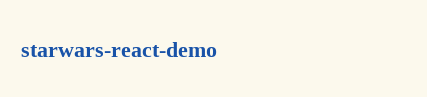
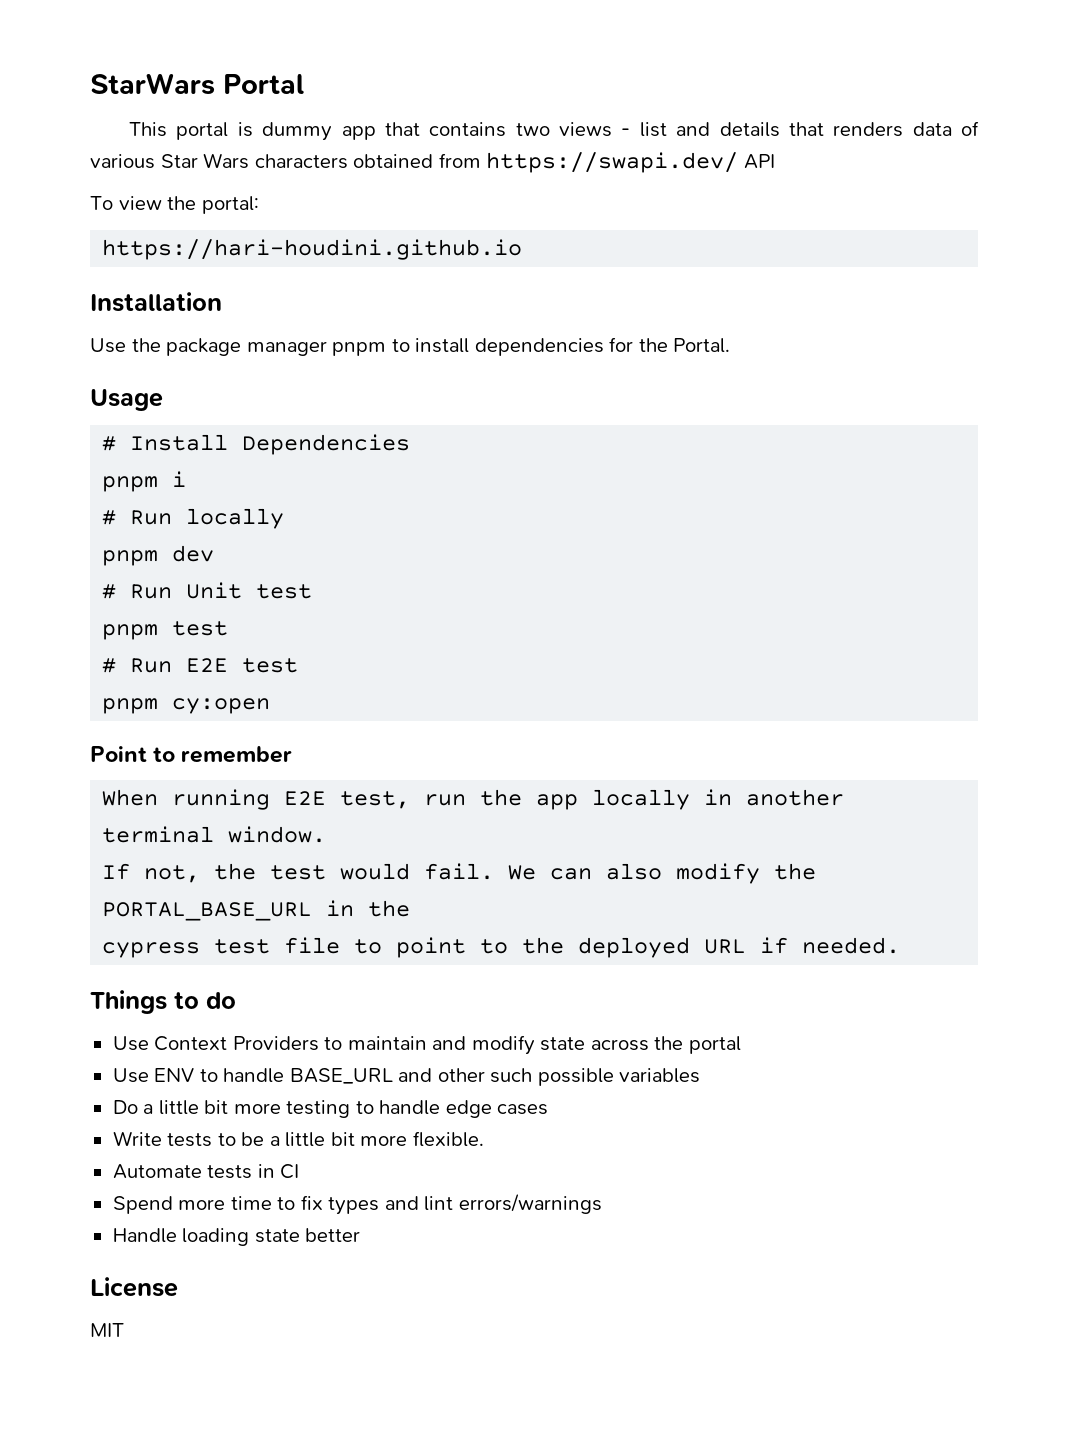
[21,42,217,57] starwars-react-demo -> [90,73,304,95] [129,121,979,141] [90,152,775,173] [90,196,259,214] [102,239,523,260] [90,292,222,312] [90,337,731,356] [90,389,163,411] [102,434,411,455] [102,471,187,492] [102,508,285,529] [102,545,215,566] [102,582,313,599] [102,621,229,640] [102,658,299,673] [102,698,271,714] [90,746,293,763] [102,789,845,810] [102,826,327,843] [102,863,817,884] [102,900,411,921] [102,937,901,958] [90,990,236,1014] [112,1035,741,1055] [112,1068,701,1086] [112,1100,549,1118] [112,1131,484,1147] [112,1164,300,1179] [112,1194,602,1215] [112,1228,361,1246] [90,1277,178,1297] [90,1323,124,1337] StarWars Portal // This portal is dummy app that contains two views - list and details that renders data of various Star Wars characters obtained from https://swapi.dev/ API // To view the portal: // https://hari-houdini.github.io // Installation // Use the package manager pnpm to install dependencies for the Portal. // Usage // # Install Dependencies // pnpm i // # Run locally // pnpm dev // # Run Unit test // pnpm test // # Run E2E test // pnpm cy:open // Point to remember // When running E2E test, run the app locally in another terminal window. // If not, the test would fail. We can also modify the PORTAL_BASE_URL in the // cypress test file to point to the deployed URL if needed. // Things to do // Use Context Providers to maintain and modify state across the portal // Use ENV to handle BASE_URL and other such possible variables // Do a little bit more testing to handle edge cases // Write tests to be a little bit more flexible. // Automate tests in CI // Spend more time to fix types and lint errors/warnings // Handle loading state better // License // MIT

